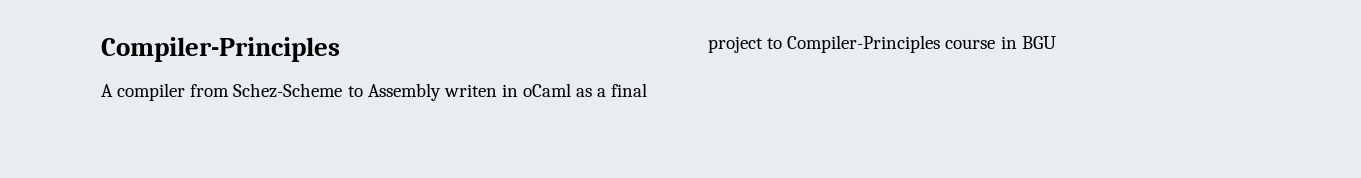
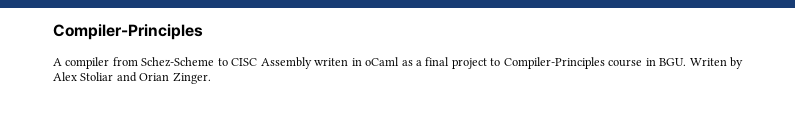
(363, 91) none -> [231,58,258,66] CISC
[1021,36,1056,49] BGU -> [659,57,744,69] [53,72,211,84] BGU. Writen by Alex Stoliar and Orian Zinger.

